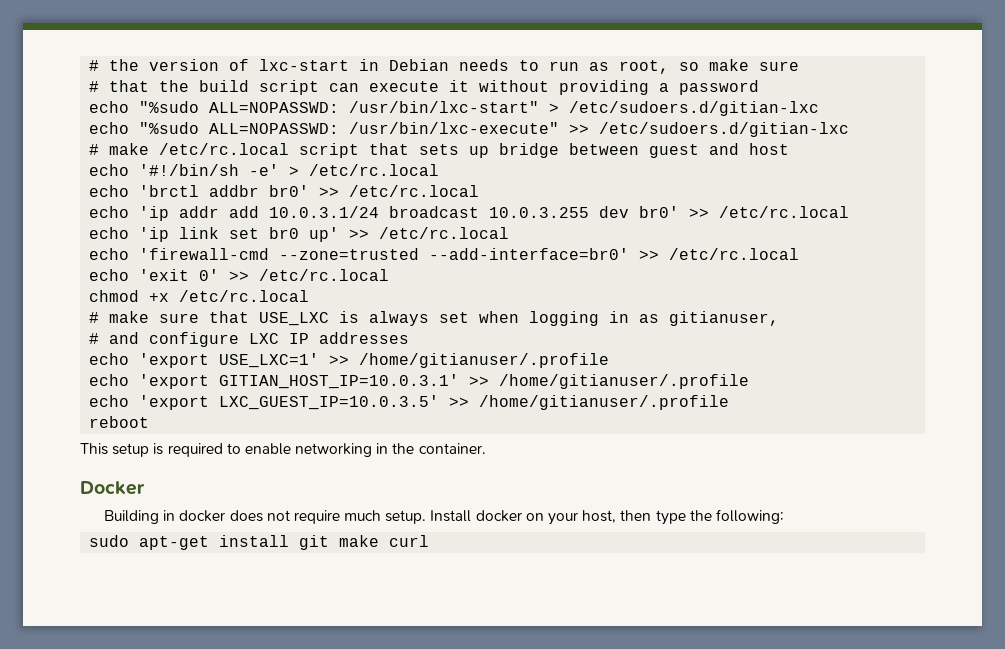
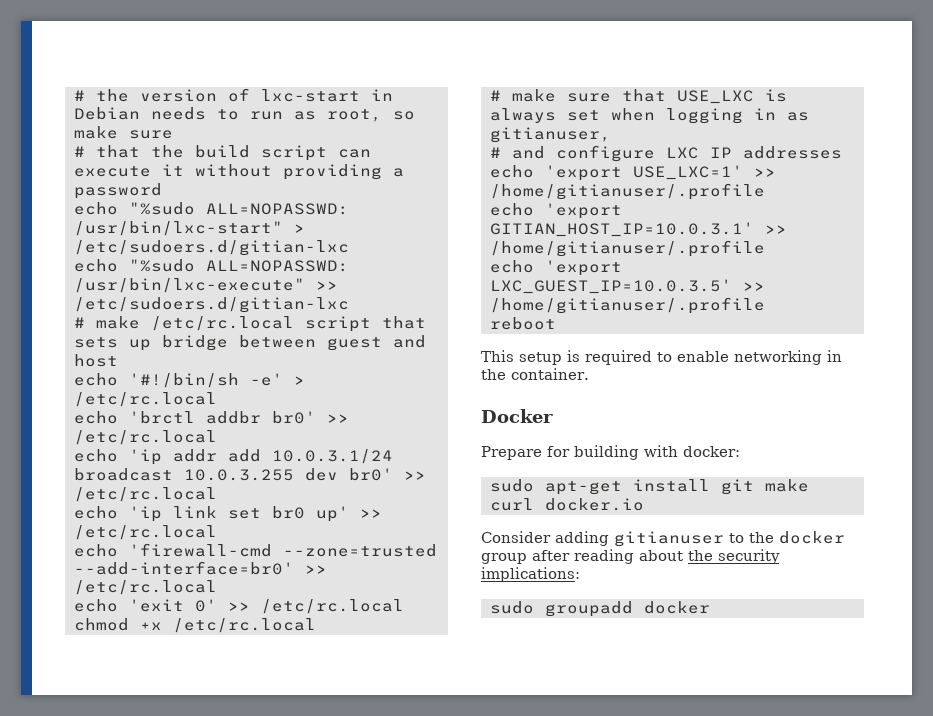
[103,509,784,525] Building in docker does not require much setup. Install docker on your host, then type the following: -> [481,445,740,460] Prepare for building with docker:
(430, 541) none -> [544,498,644,511] [481,531,845,547] [481,549,780,564] [481,567,580,582] [489,601,710,617] docker.io // Consider adding gitianuser to the docker group after reading about the security implications: // sudo groupadd docker

